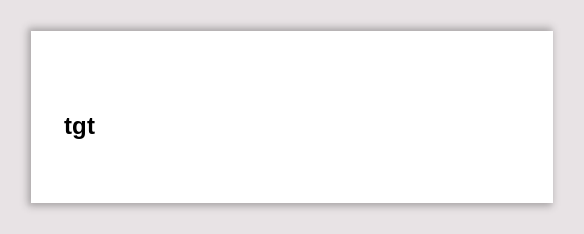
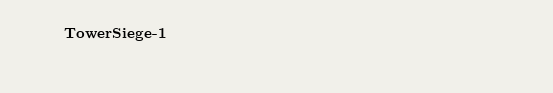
[64,118,95,139] tgt -> [64,28,167,41] TowerSiege-1

